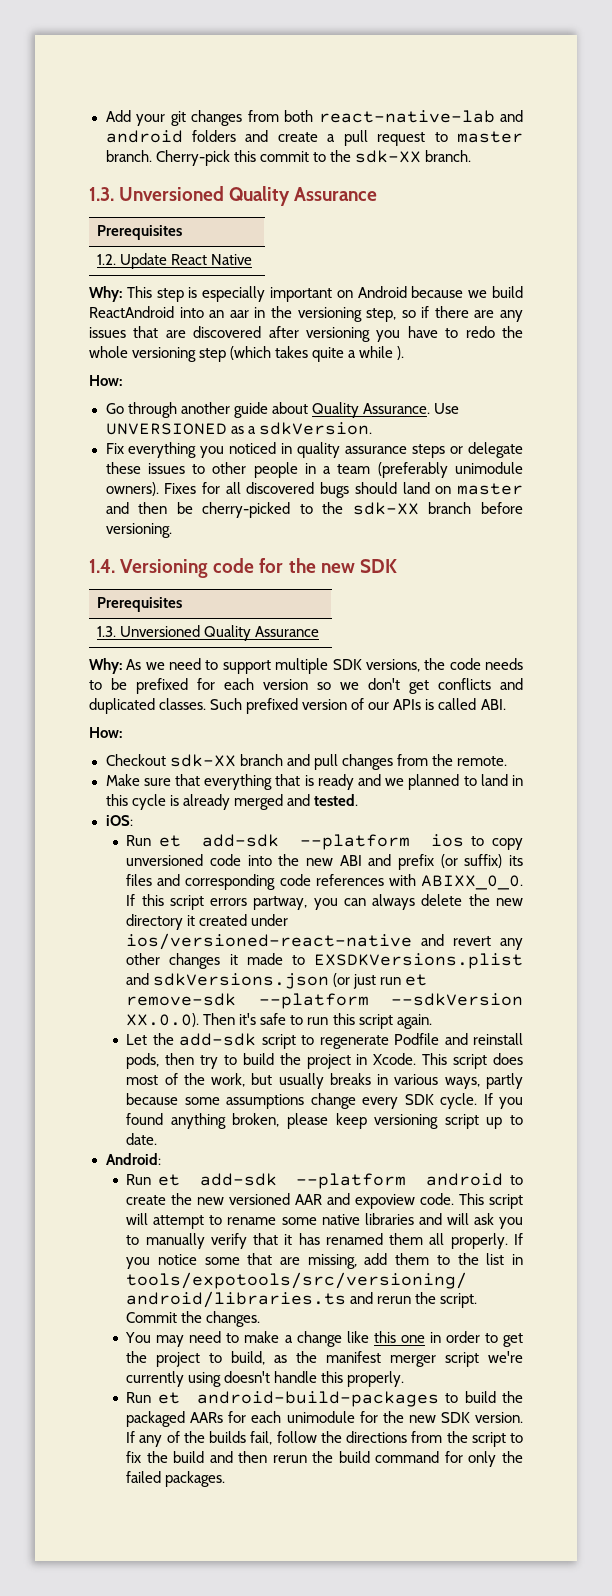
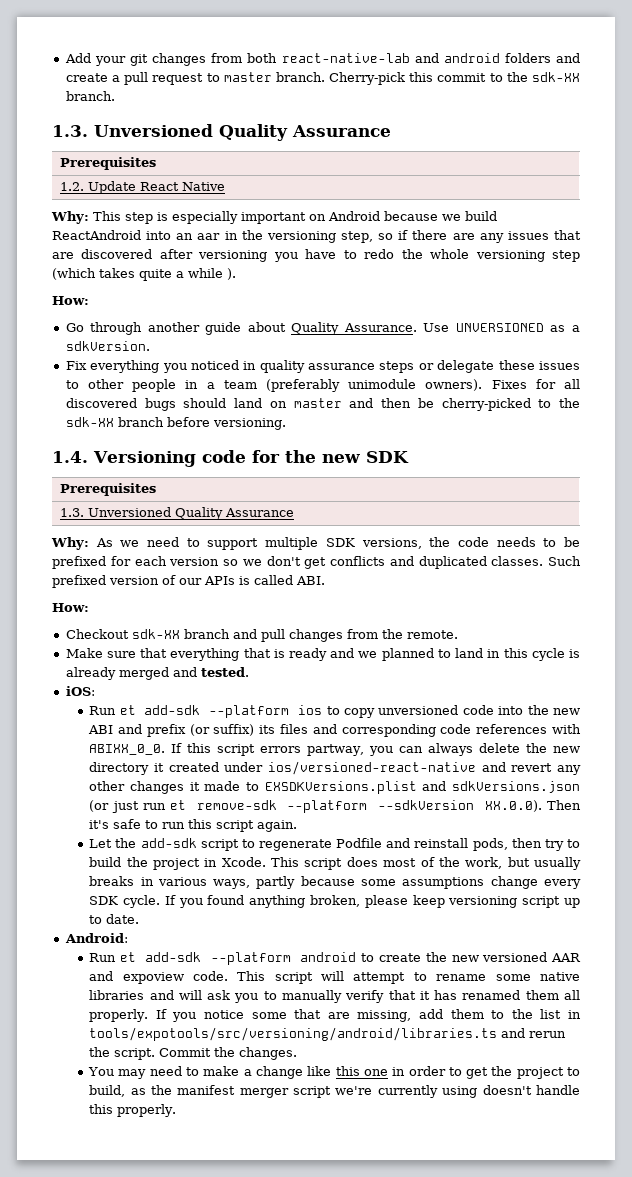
[126,1391,523,1407] [126,1411,523,1427] [126,1431,523,1447] [126,1451,523,1467] [126,1471,226,1487] // Run et android-build-packages to build the packaged AARs for each unimodule for the new SDK version. If any of the builds fail, follow the directions from the script to fix the build and then rerun the build command for only the failed packages. -> (177, 1110) none

